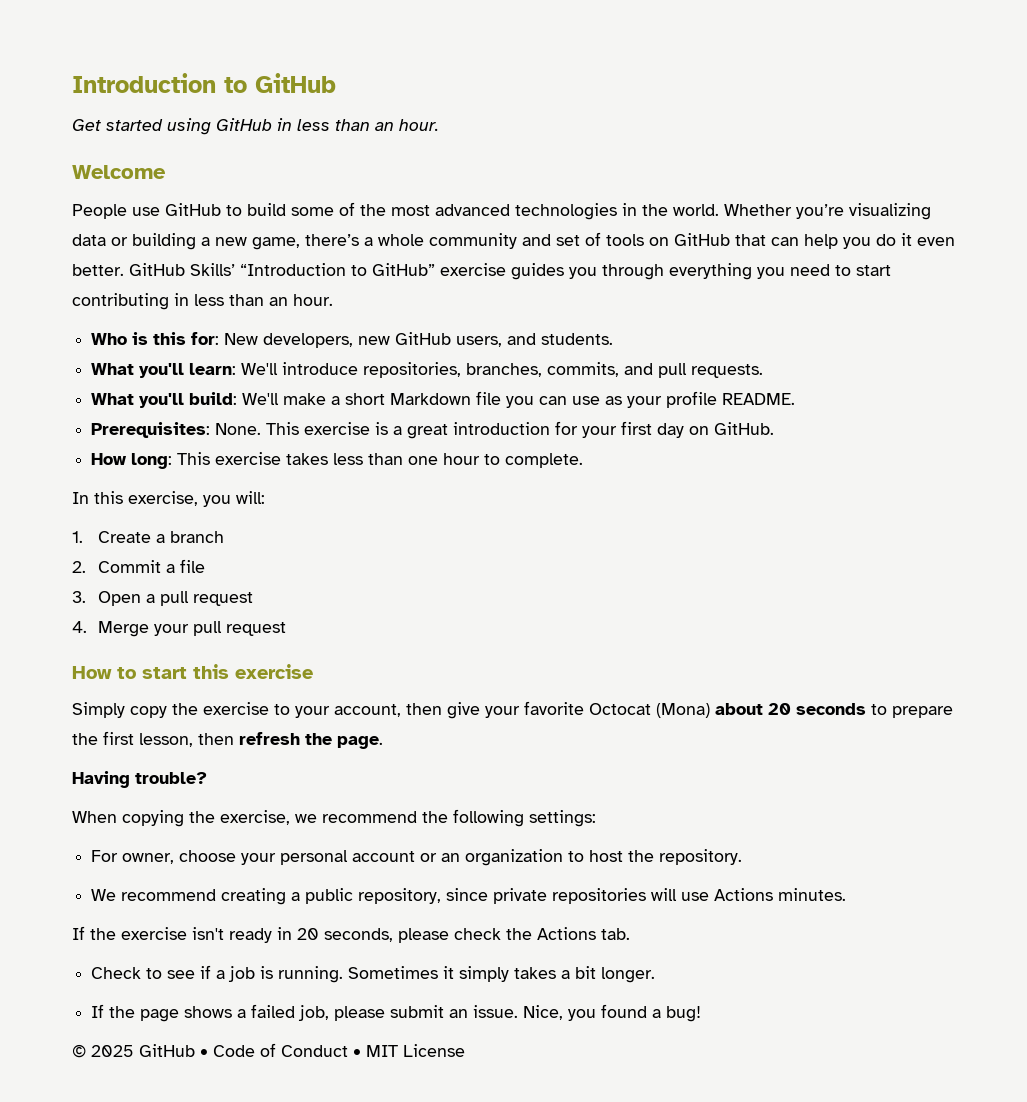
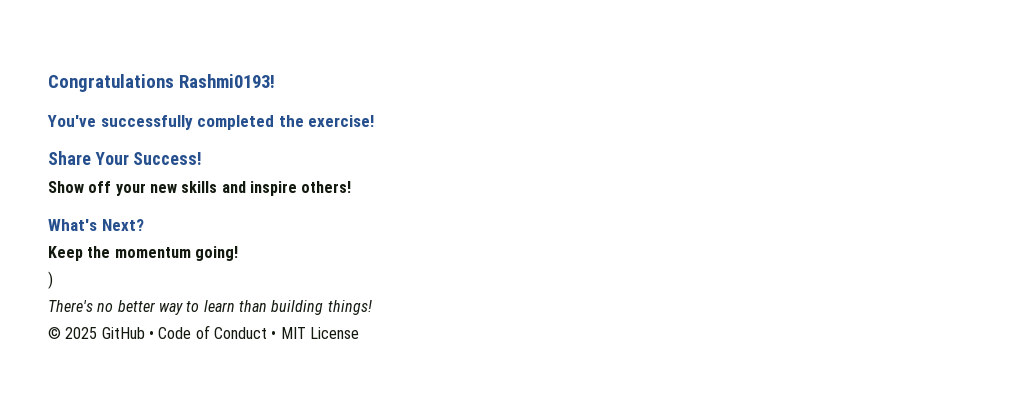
[72,73,336,93] [72,118,439,135] [72,165,166,179] [72,202,931,220] [72,232,955,250] [72,263,891,280] [72,293,333,310] [91,332,614,348] [91,362,764,378] [91,391,796,408] [91,421,775,439] [91,452,584,469] [72,491,265,507] [72,531,224,543] [72,559,205,573] [72,591,253,606] [72,621,286,637] [72,664,313,679] [72,701,953,719] [72,731,383,749] [72,771,207,788] [72,809,596,827] [91,849,743,866] [91,888,847,905] [72,926,630,943] [91,965,656,983] [91,1004,702,1022] Introduction to GitHub // Get started using GitHub in less than an hour. // Welcome // People use GitHub to build some of the most advanced technologies in the world. Whether you’re visualizing data or building a new game, there’s a whole community and set of tools on GitHub that can help you do it even better. GitHub Skills’ “Introduction to GitHub” exercise guides you through everything you need to start contributing in less than an hour. // Who is this for: New developers, new GitHub users, and students. // What you'll learn: We'll introduce repositories, branches, commits, and pull requests. // What you'll build: We'll make a short Markdown file you can use as your profile README. // Prerequisites: None. This exercise is a great introduction for your first day on GitHub. // How long: This exercise takes less than one hour to complete. // In this exercise, you will: // 1. Create a branch // 2. Commit a file // 3. Open a pull request // 4. Merge your pull request // How to start this exercise // Simply copy the exercise to your account, then give your favorite Octocat (Mona) about 20 seconds to prepare the first lesson, then refresh the page. // Having trouble? // When copying the exercise, we recommend the following settings: // For owner, choose your personal account or an organization to host the repository. // We recommend creating a public repository, since private repositories will use Actions minutes. // If the exercise isn't ready in 20 seconds, please check the Actions tab. // Check to see if a job is running. Sometimes it simply takes a bit longer. // If the page shows a failed job, please submit an issue. Nice, you found a bug! -> [48,74,275,92] [47,115,375,130] [48,151,203,165] [48,181,352,196] [48,219,144,231] [48,246,238,261] [48,271,53,289] [48,300,372,315] Congratulations Rashmi0193! // You've successfully completed the exercise! // Share Your Success! // Show off your new skills and inspire others! // What's Next? // Keep the momentum going! // ) // There's no better way to learn than building things!

